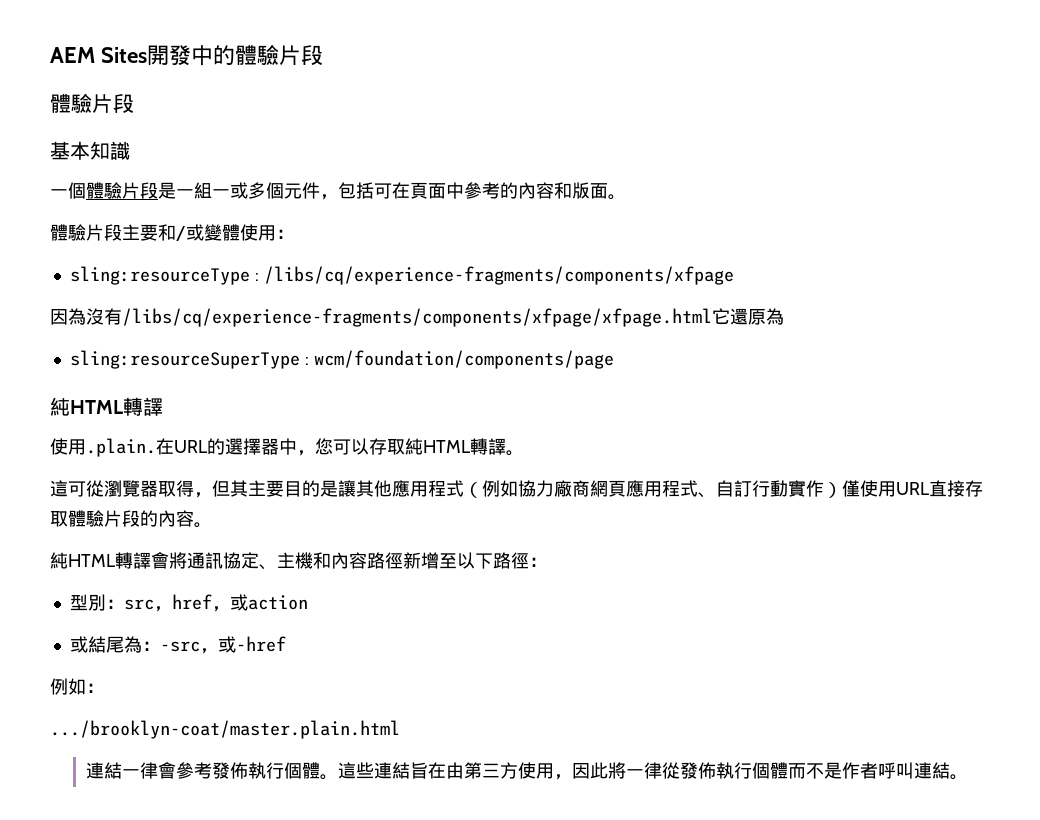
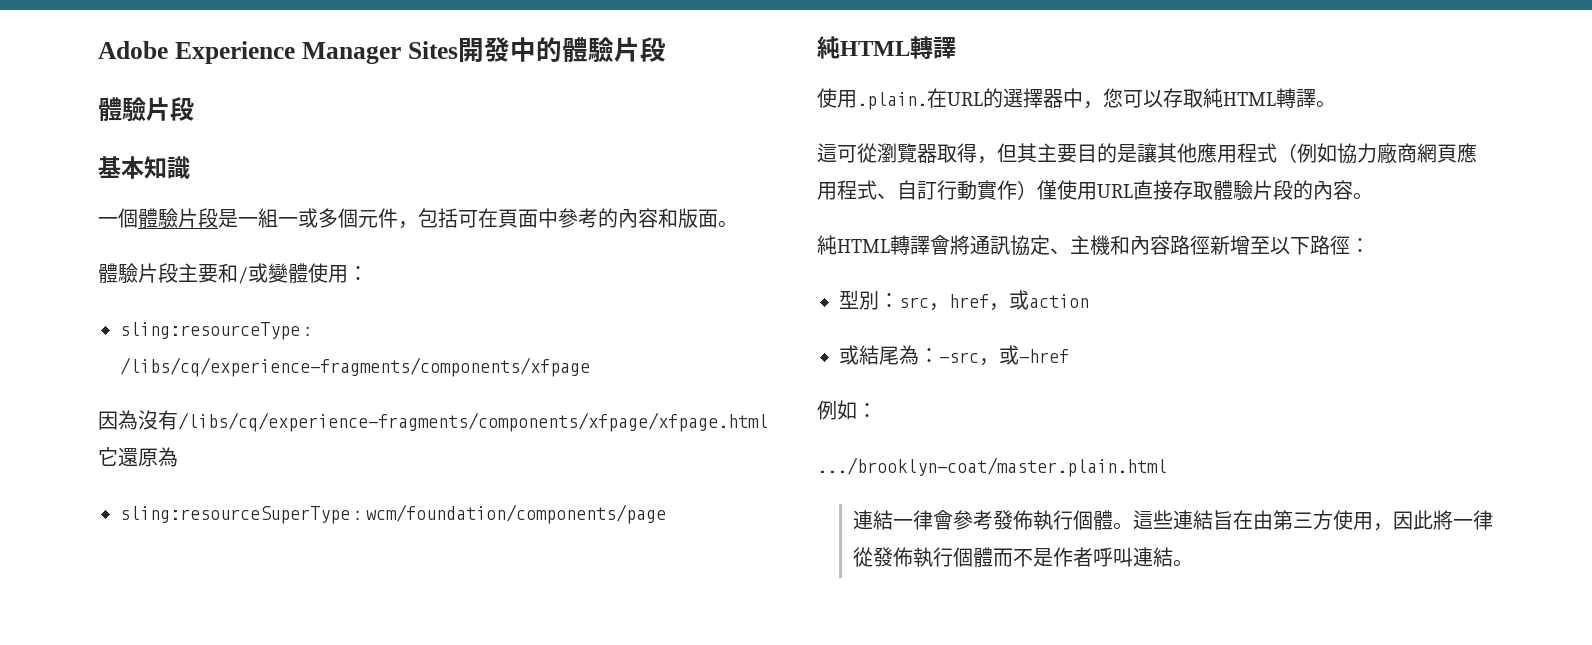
[50,47,95,63] AEM -> [98,41,401,64] Adobe Experience Manager

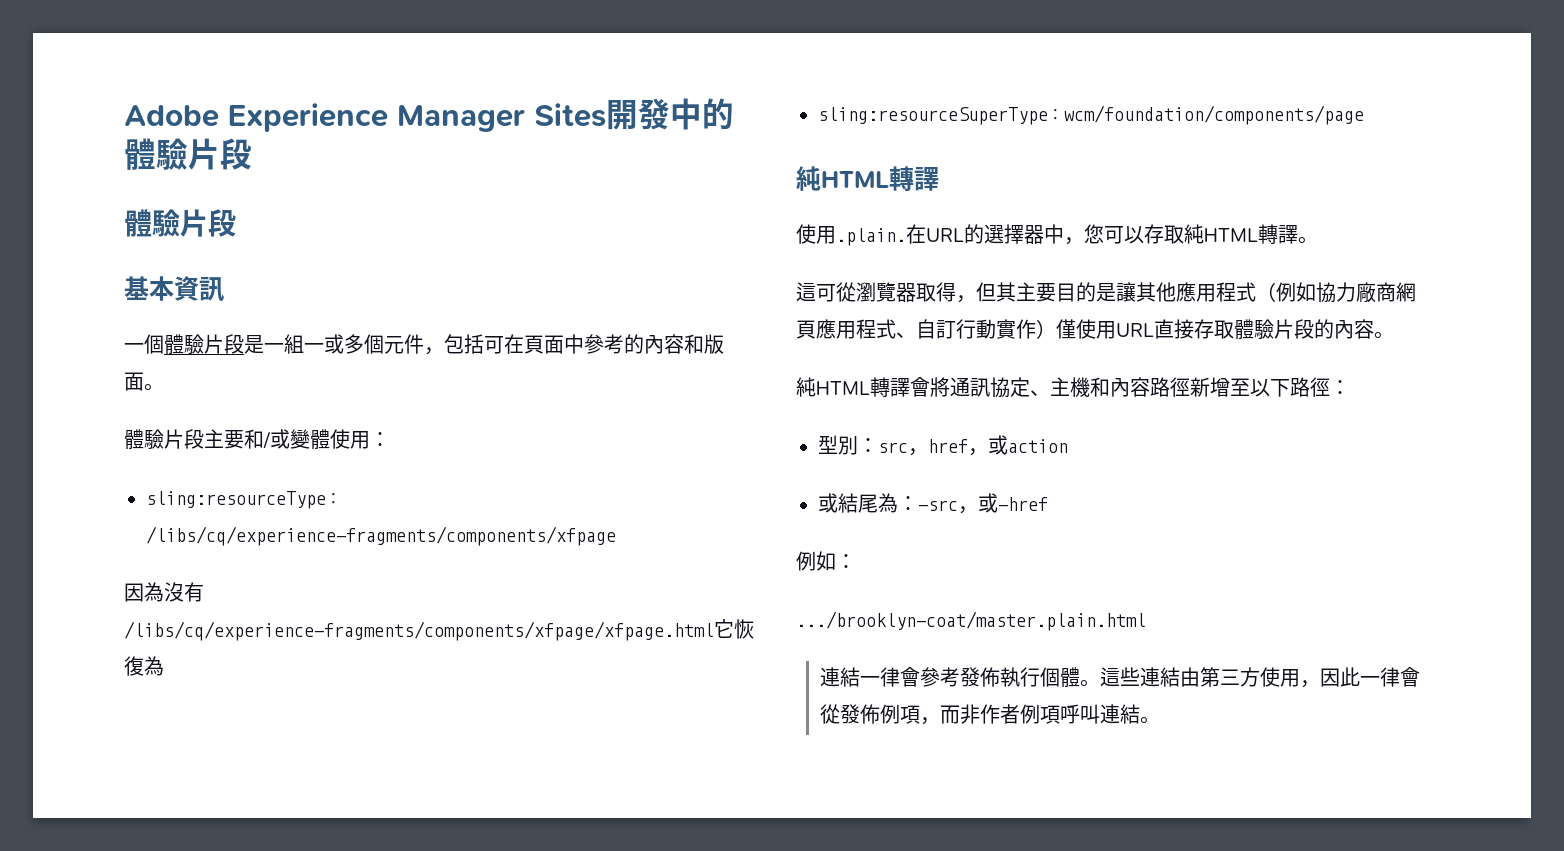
[144,156,190,180] 知識 -> [174,276,224,302] 資訊
[118,447,158,467] 還原 -> [734,619,754,639] [124,656,144,676] 恢復
[1212,510,1253,530] 旨在 -> (1181, 677) none
[1432,510,1493,530] [852,547,1093,567] 將一律從發佈執行個體而不是作者 -> [1360,667,1421,687] [820,704,1061,725] 一律會從發佈例項，而非作者例項

